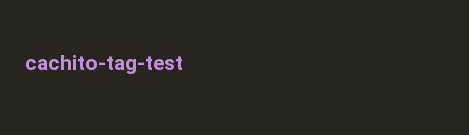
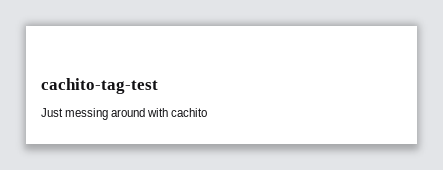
(183, 64) none -> [41,108,208,120] // Just messing around with cachito

